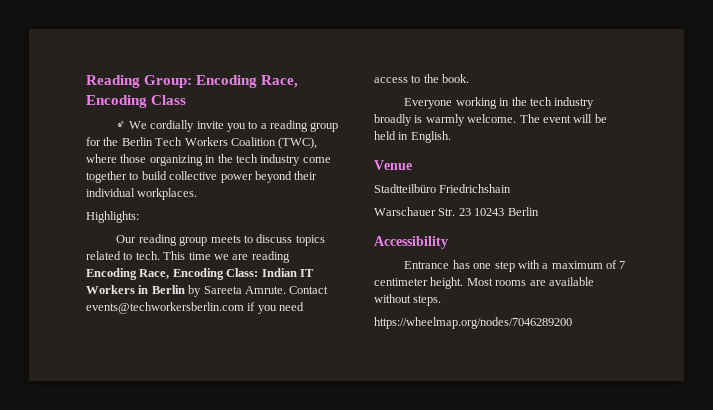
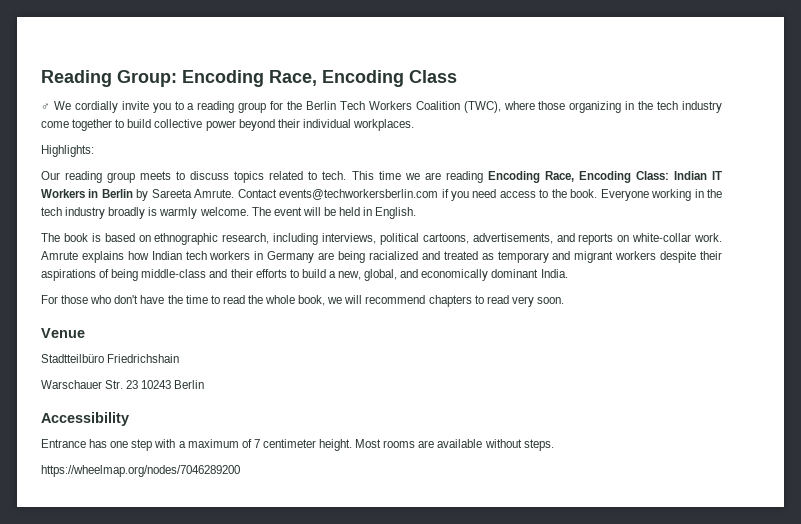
(470, 78) // -> (598, 193) none
(451, 137) none -> [41,233,722,245] [41,251,723,263] [41,269,568,281] [41,295,564,307] // The book is based on ethnographic research, including interviews, political cartoons, advertisements, and reports on white-collar work. Amrute explains how Indian tech workers in Germany are being racialized and treated as temporary and migrant workers despite their aspirations of being middle-class and their efforts to build a new, global, and economically dominant India. // For those who don't have the time to read the whole book, we will recommend chapters to read very soon.

